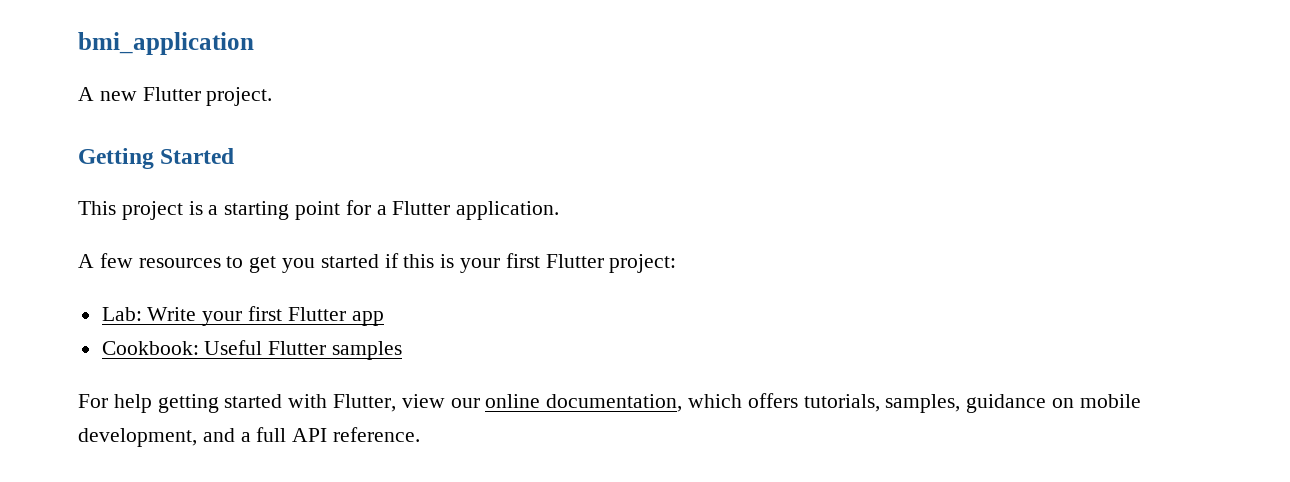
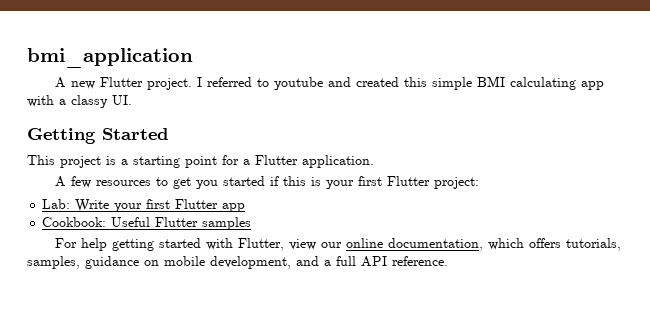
(273, 96) none -> [196,76,604,90] [27,95,132,108] I referred to youtube and created this simple BMI calculating app with a classy UI.

